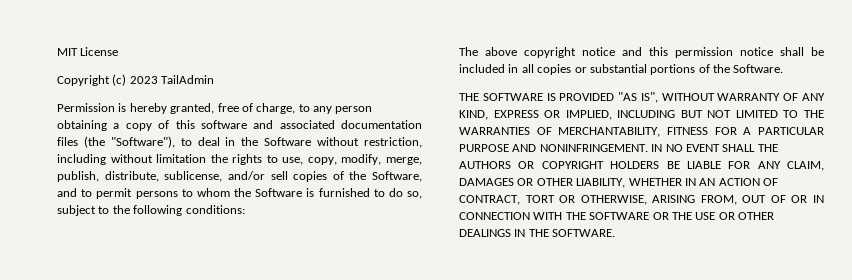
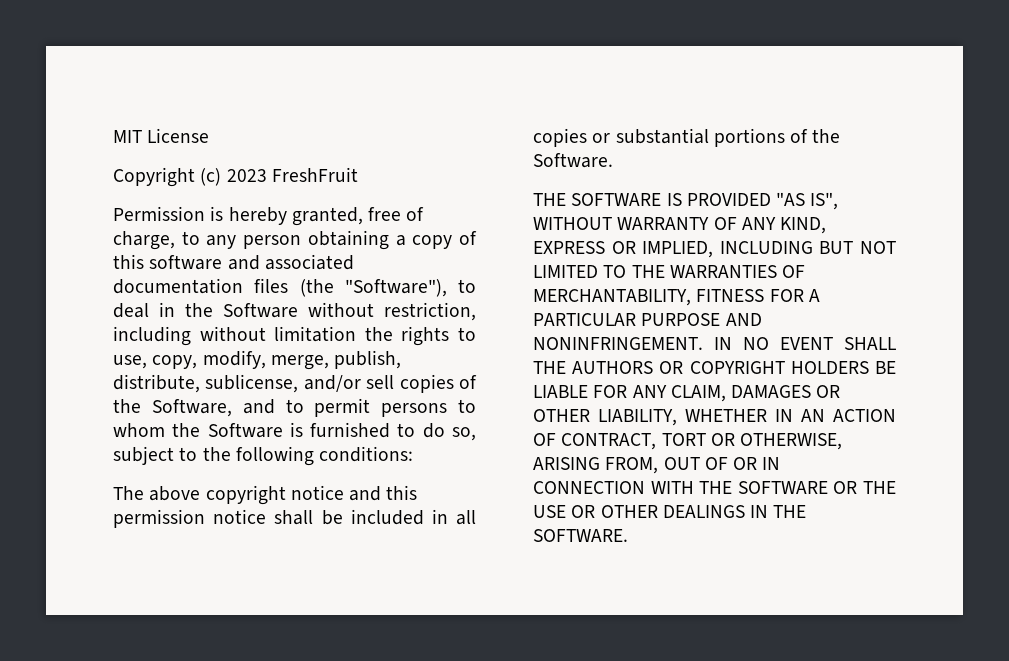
[161,75,215,84] TailAdmin -> [271,167,358,182] FreshFruit

